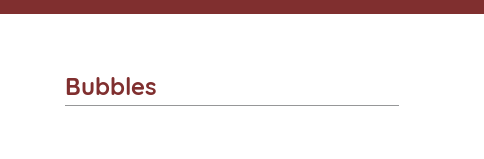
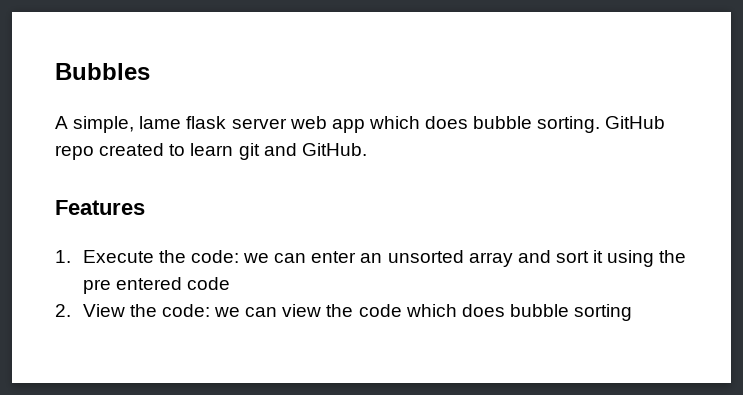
(157, 86) none -> [55,116,666,133] [55,143,367,160] [55,200,145,215] [55,250,687,267] [82,277,230,294] [55,304,633,321] // A simple, lame flask server web app which does bubble sorting. GitHub repo created to learn git and GitHub. // Features // 1. Execute the code: we can enter an unsorted array and sort it using the pre entered code // 2. View the code: we can view the code which does bubble sorting

